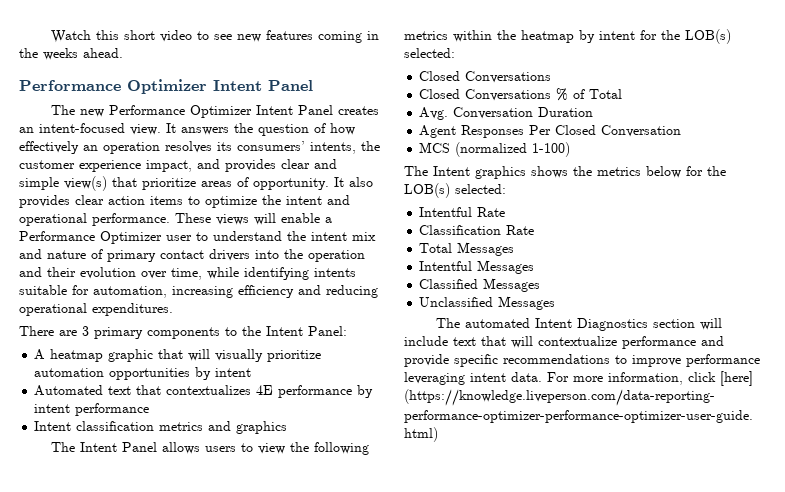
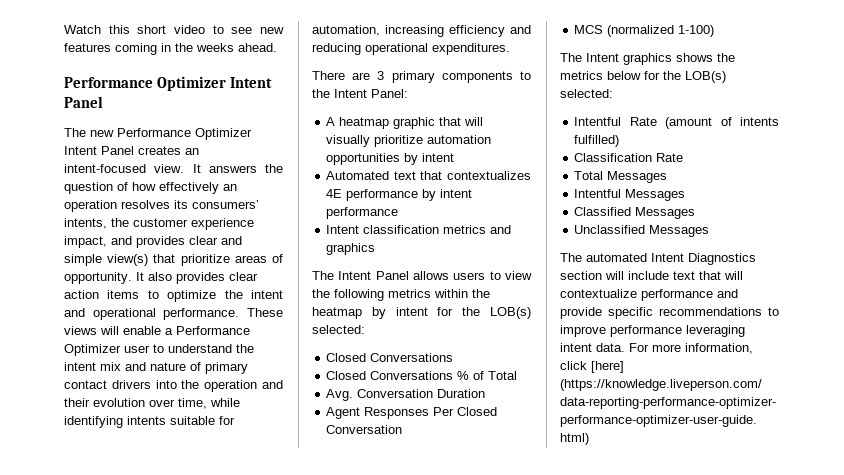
(506, 212) none -> [665,117,779,129] [574,135,620,147] (amount of intents fulfilled)

